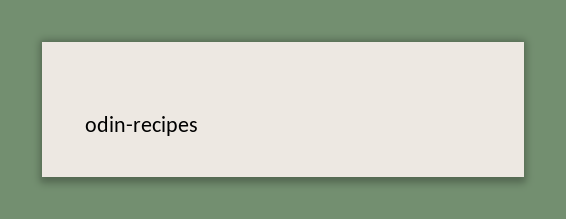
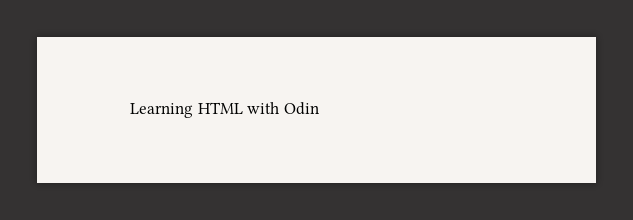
[85,116,198,136] odin-recipes -> [130,102,319,118] Learning HTML with Odin

